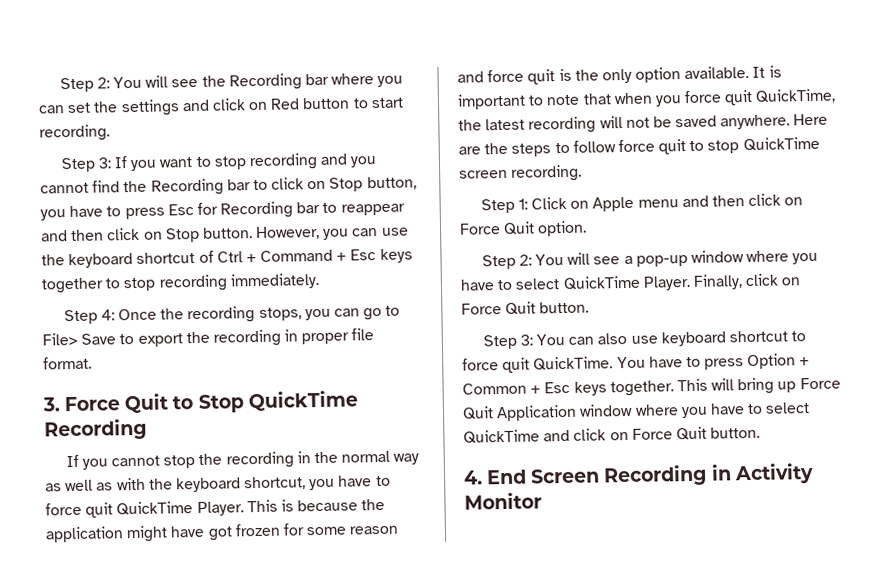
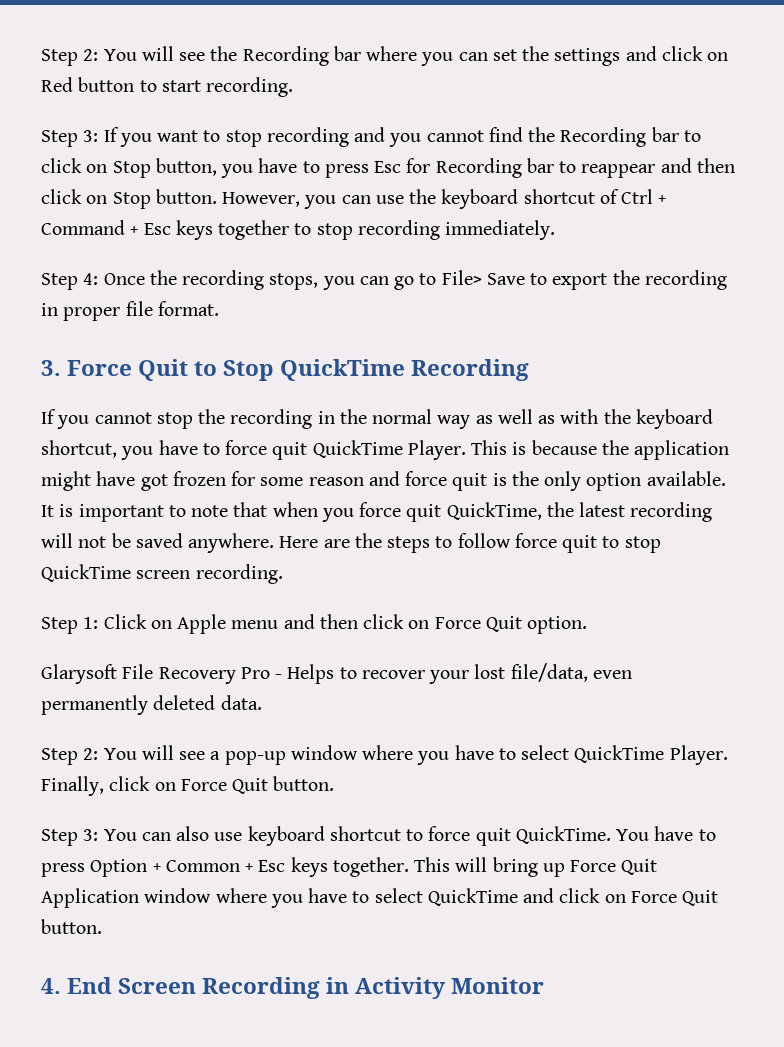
(588, 228) none -> [41,663,632,684] [41,695,262,715] // Glarysoft File Recovery Pro - Helps to recover your lost file/data, even permanently deleted data.

